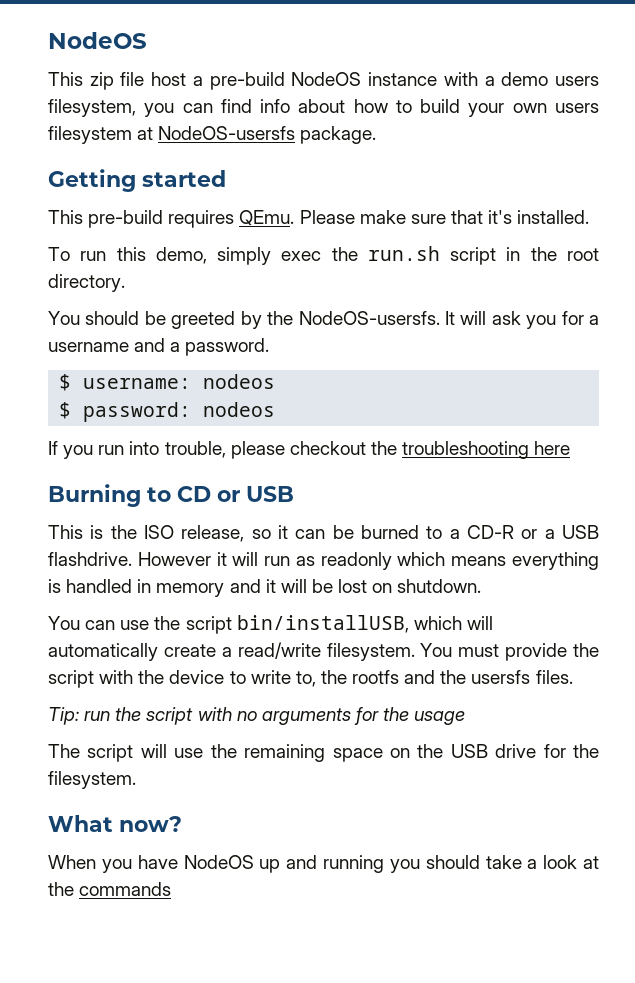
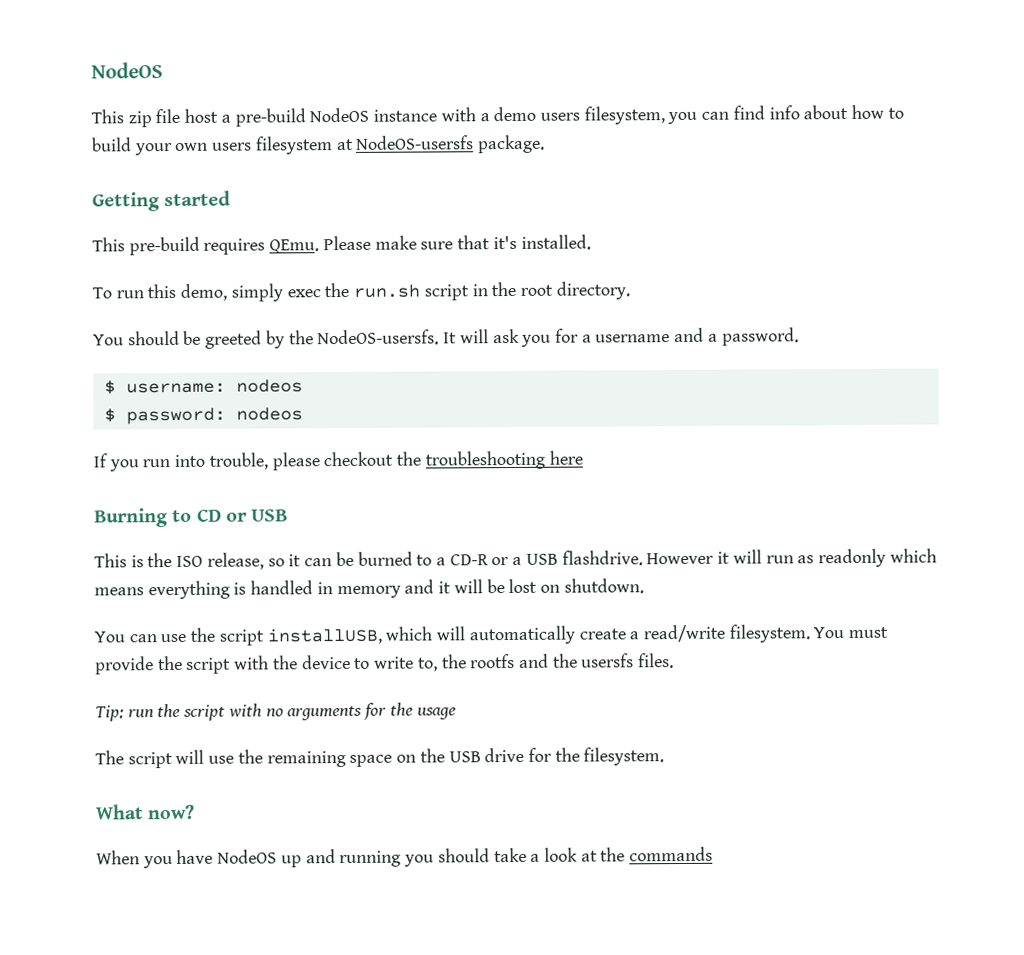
[236,615,409,633] bin/installUSB, -> [266,627,382,645] installUSB,

